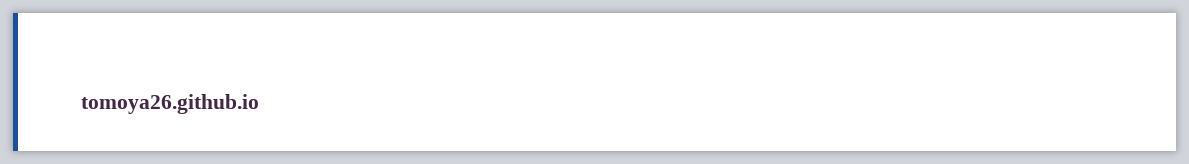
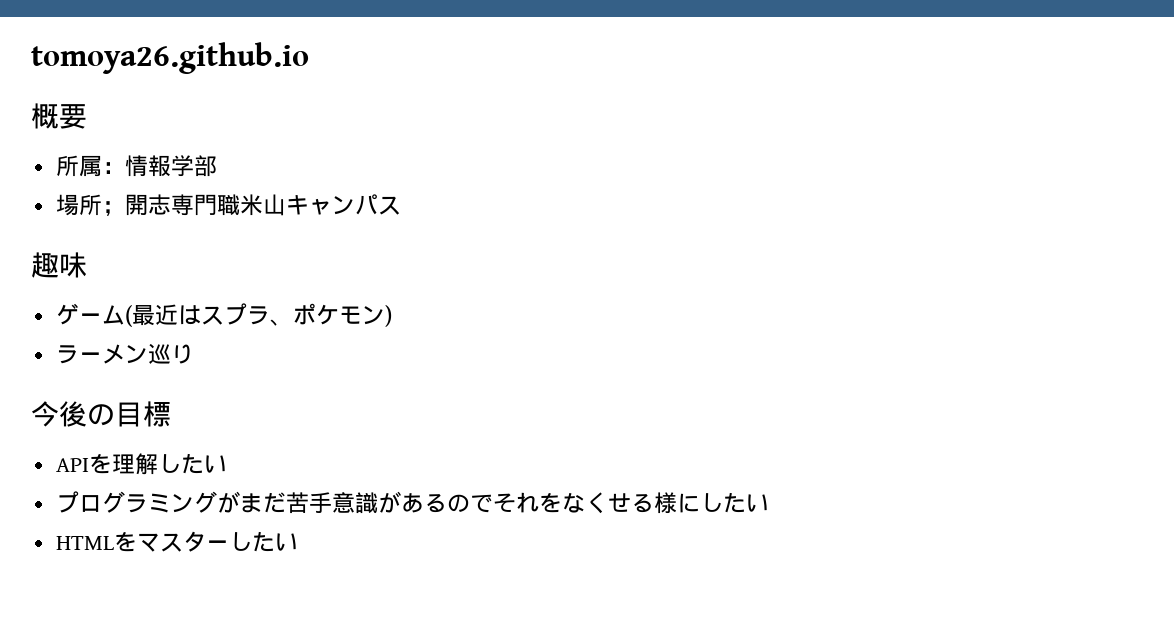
(259, 104) none -> [31,103,87,129] [55,155,217,177] [55,194,401,216] [31,252,87,278] [55,303,392,327] [55,343,194,364] [31,401,171,427] [55,453,227,475] [55,491,769,514] [55,531,298,552] // 概要 // 所属：情報学部 // 場所；開志専門職米山キャンパス // 趣味 // ゲーム(最近はスプラ、ポケモン) // ラーメン巡り // 今後の目標 // APIを理解したい // プログラミングがまだ苦手意識があるのでそれをなくせる様にしたい // HTMLをマスターしたい

